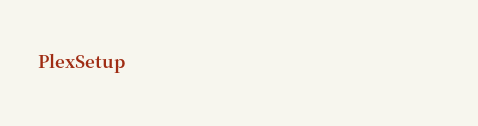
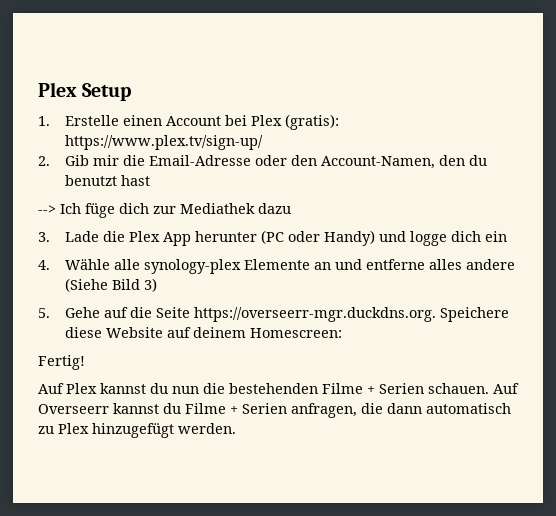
[38,53,125,73] PlexSetup -> [38,82,132,101] [38,114,340,130] [65,135,264,150] [38,155,488,169] [65,175,151,186] [38,203,291,218] [38,230,508,246] [38,259,516,274] [65,278,158,292] [38,307,510,322] [65,327,343,338] [38,355,85,370] [38,383,519,394] [38,403,511,418] [38,423,236,438] Plex Setup // 1. Erstelle einen Account bei Plex (gratis): https://www.plex.tv/sign-up/ // 2. Gib mir die Email-Adresse oder den Account-Namen, den du benutzt hast // --> Ich füge dich zur Mediathek dazu // 3. Lade die Plex App herunter (PC oder Handy) und logge dich ein // 4. Wähle alle synology-plex Elemente an und entferne alles andere (Siehe Bild 3) // 5. Gehe auf die Seite https://overseerr-mgr.duckdns.org. Speichere diese Website auf deinem Homescreen: // Fertig! // Auf Plex kannst du nun die bestehenden Filme + Serien schauen. Auf Overseerr kannst du Filme + Serien anfragen, die dann automatisch zu Plex hinzugefügt werden.

